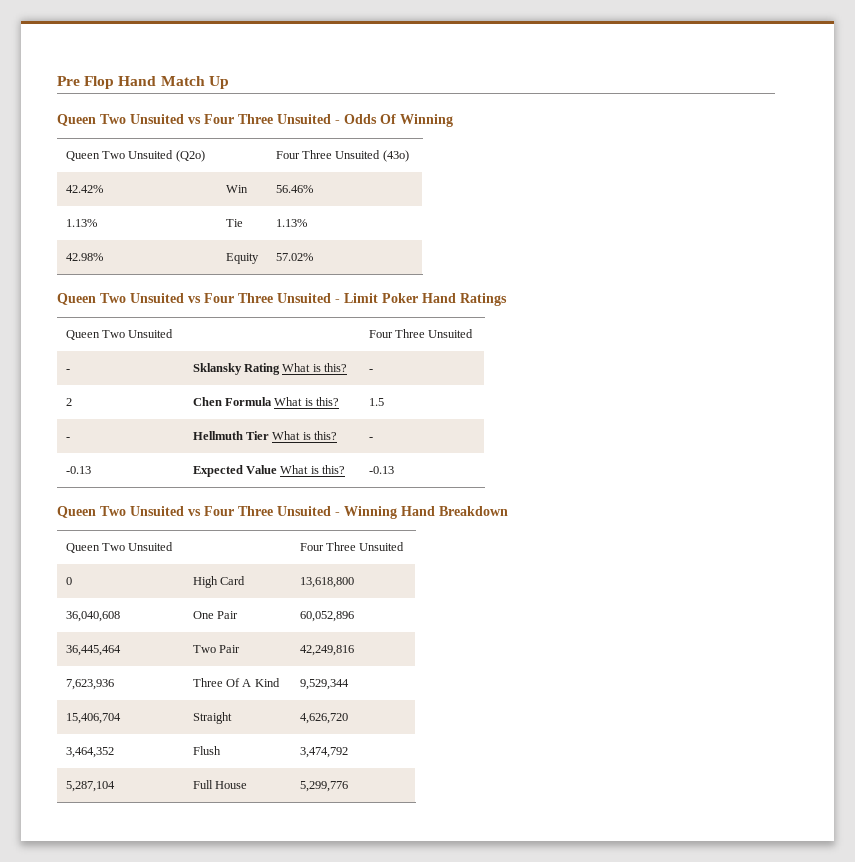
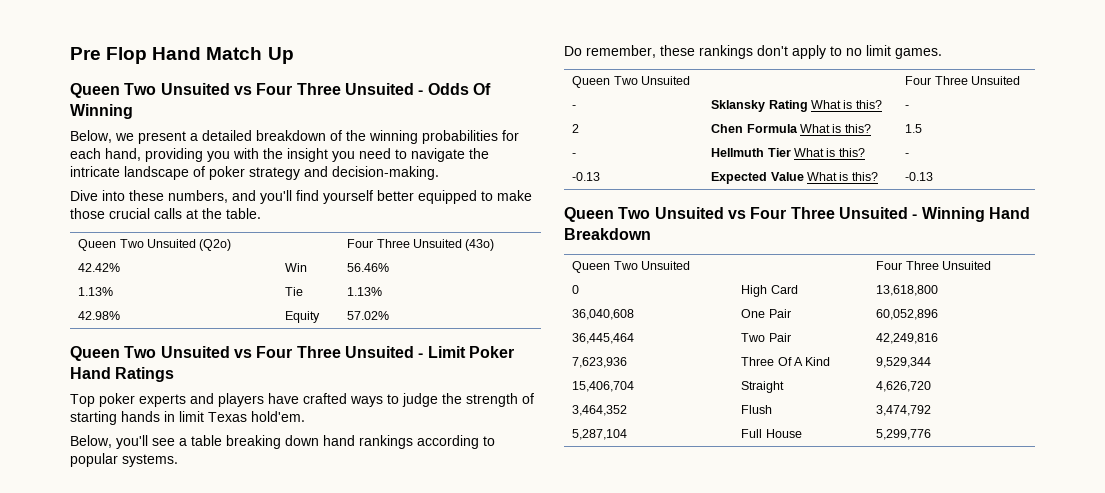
(453, 120) none -> [70,130,519,144] [70,148,489,162] [70,166,439,180] [70,190,532,204] [70,208,261,219] // Below, we present a detailed breakdown of the winning probabilities for each hand, providing you with the insight you need to navigate the intricate landscape of poker strategy and decision-making. // Dive into these numbers, and you'll find yourself better equipped to make those crucial calls at the table.
(507, 299) none -> [70,393,534,407] [70,411,305,425] [70,435,495,449] [70,453,178,467] [564,45,942,59] // Top poker experts and players have crafted ways to judge the strength of starting hands in limit Texas hold'em. // Below, you'll see a table breaking down hand rankings according to popular systems. // Do remember, these rankings don't apply to no limit games.

